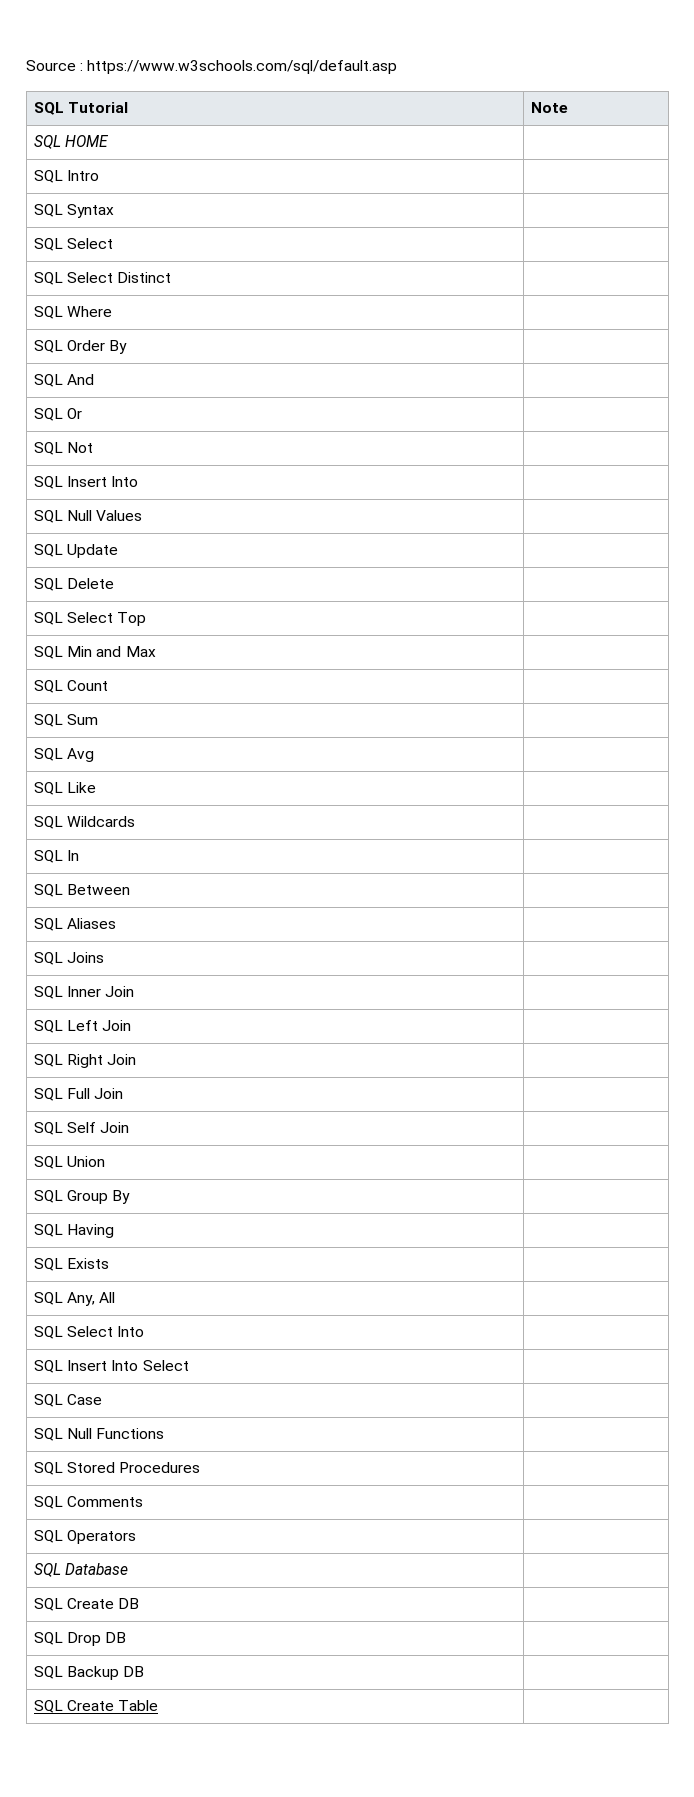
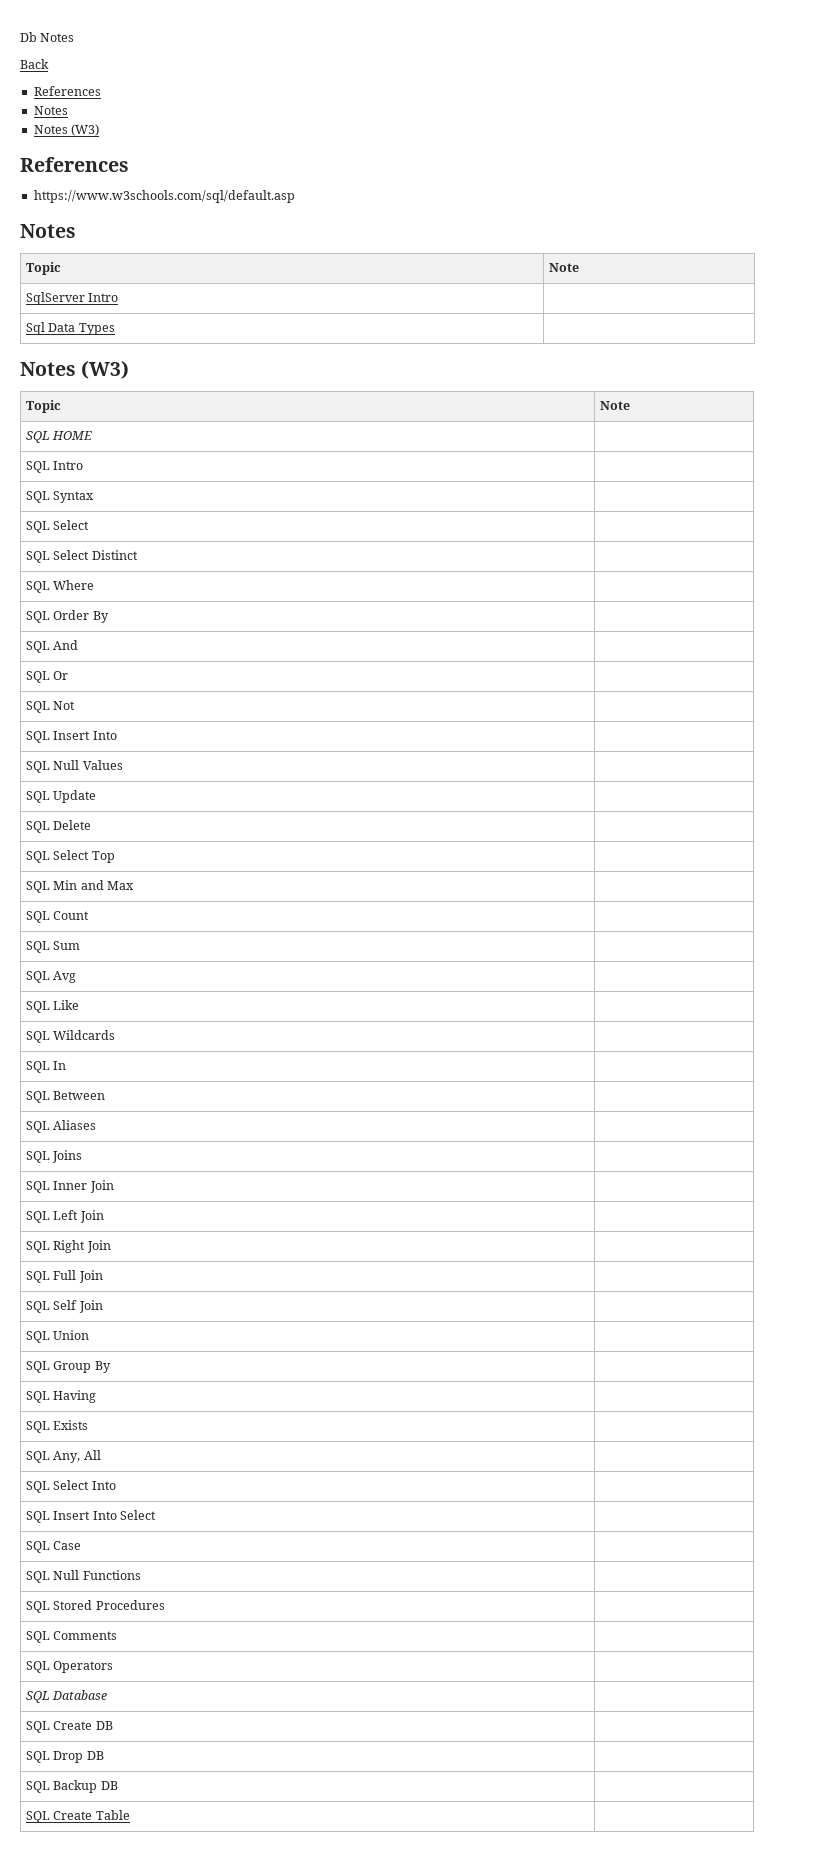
[26,60,398,74] [33,102,129,115] Source : https://www.w3schools.com/sql/default.asp // SQL Tutorial -> [20,32,75,42] [20,59,49,69] [33,86,101,96] [33,106,68,115] [33,124,100,136] [20,157,129,172] [33,190,295,203] [20,224,76,238] [25,262,61,275] [548,263,579,272] [25,292,119,305] [25,322,115,335] [20,360,130,379] [25,400,61,413] Db Notes // Back // References // Notes // Notes (W3) // References // https://www.w3schools.com/sql/default.asp // Notes // Topic | Note // SqlServer Intro | // Sql Data Types | // Notes (W3) // Topic

